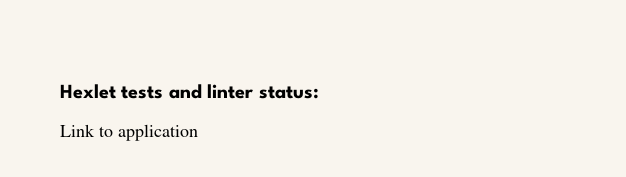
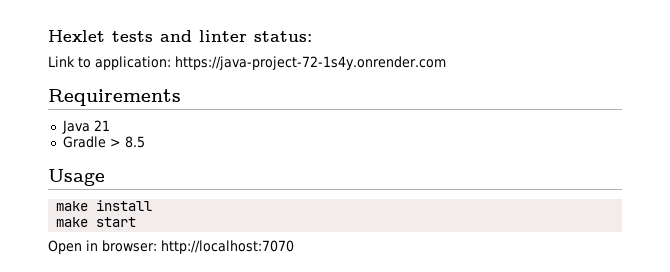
[118,124,198,141] application -> [95,56,446,70] [48,89,181,106] [61,120,110,134] [62,136,145,148] [48,169,105,186] [56,200,153,211] [56,217,137,227] [48,240,294,254] application: https://java-project-72-1s4y.onrender.com // Requirements // Java 21 // Gradle > 8.5 // Usage // make install // make start // Open in browser: http://localhost:7070

